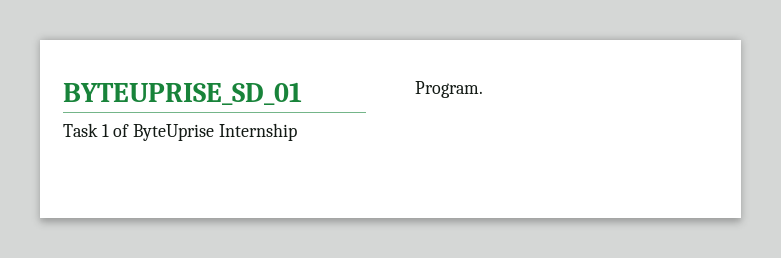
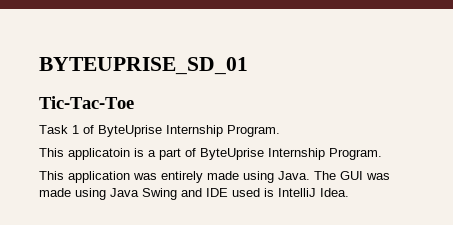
(302, 93) none -> [39,96,134,109] // Tic-Tac-Toe
(483, 89) none -> [39,148,382,160] [39,171,390,183] [39,188,349,200] // This applicatoin is a part of ByteUprise Internship Program. // This application was entirely made using Java. The GUI was made using Java Swing and IDE used is IntelliJ Idea.

